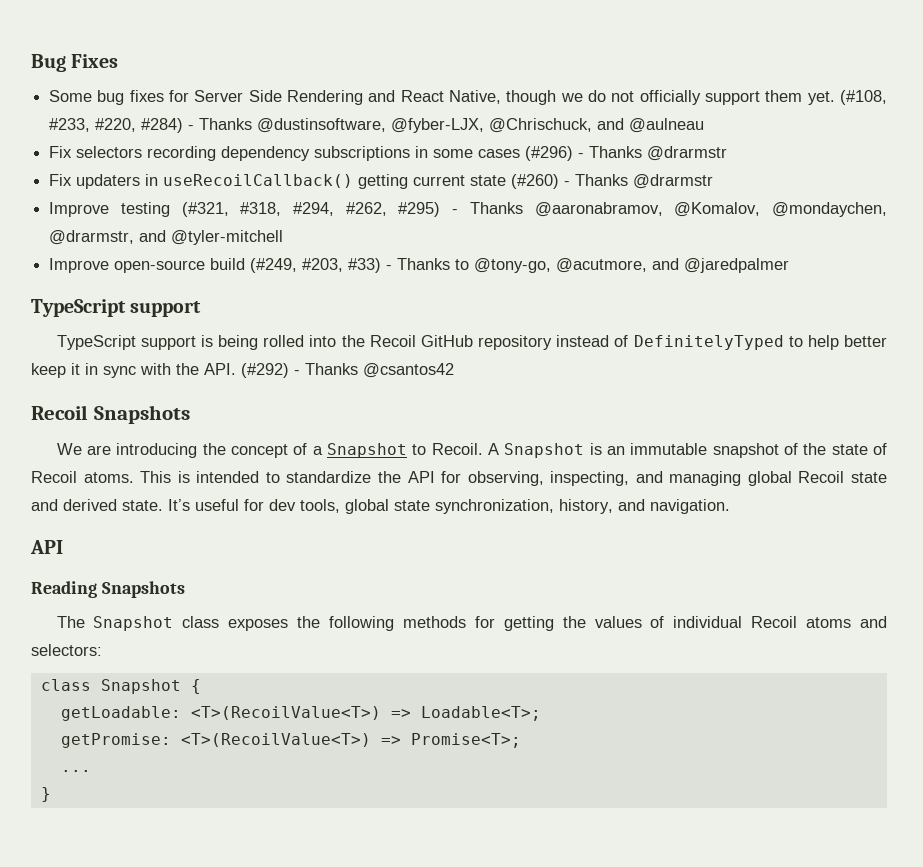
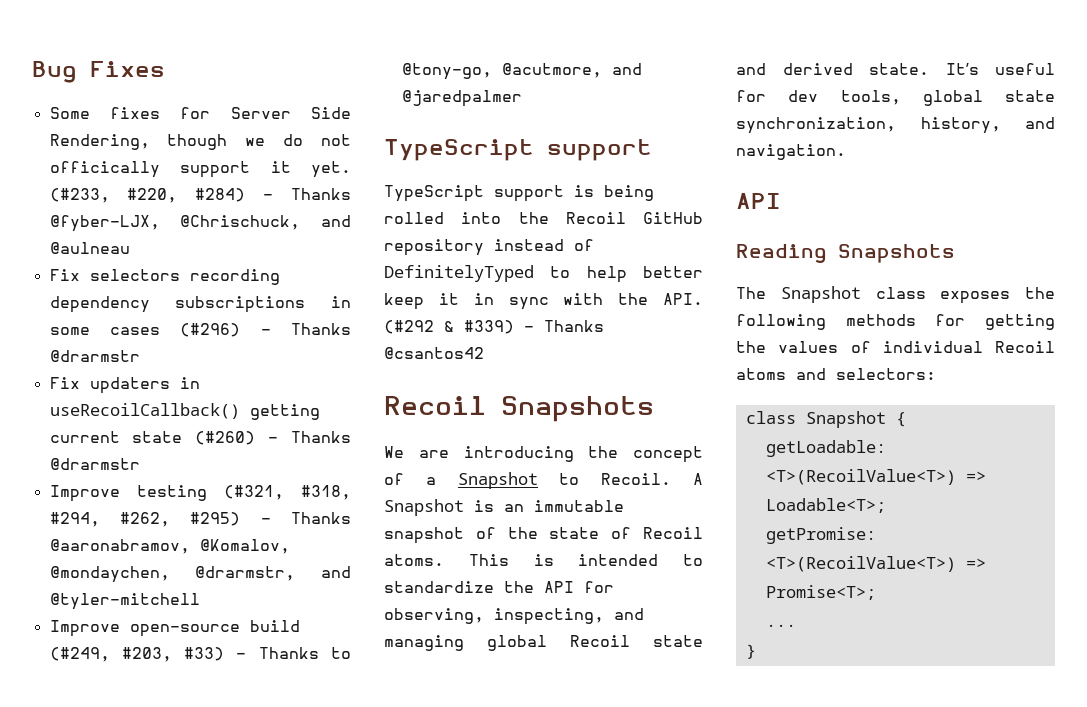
[97,90,125,105] bug -> (90, 113) none
[287,90,888,105] [49,118,91,132] Rendering and React Native, though we do not officially support them yet. (#108, #233, -> [49,134,351,150] [49,161,351,178] [49,188,110,203] Rendering, though we do not officically support it yet. (#233,
[257,118,387,133] @dustinsoftware, -> (351, 194) none
[241,363,289,378] (#292) -> [384,320,514,334] (#292 & #339)

